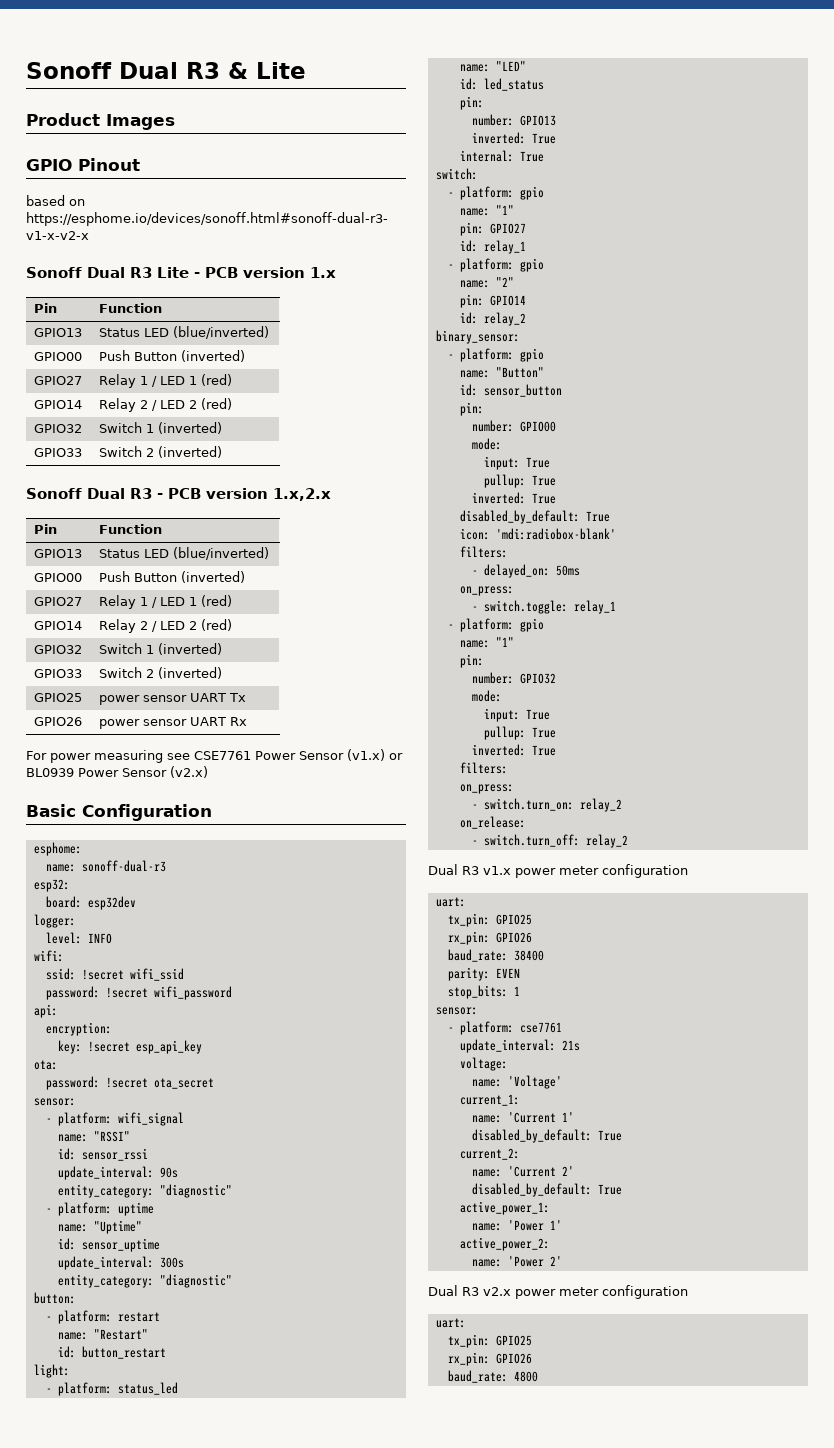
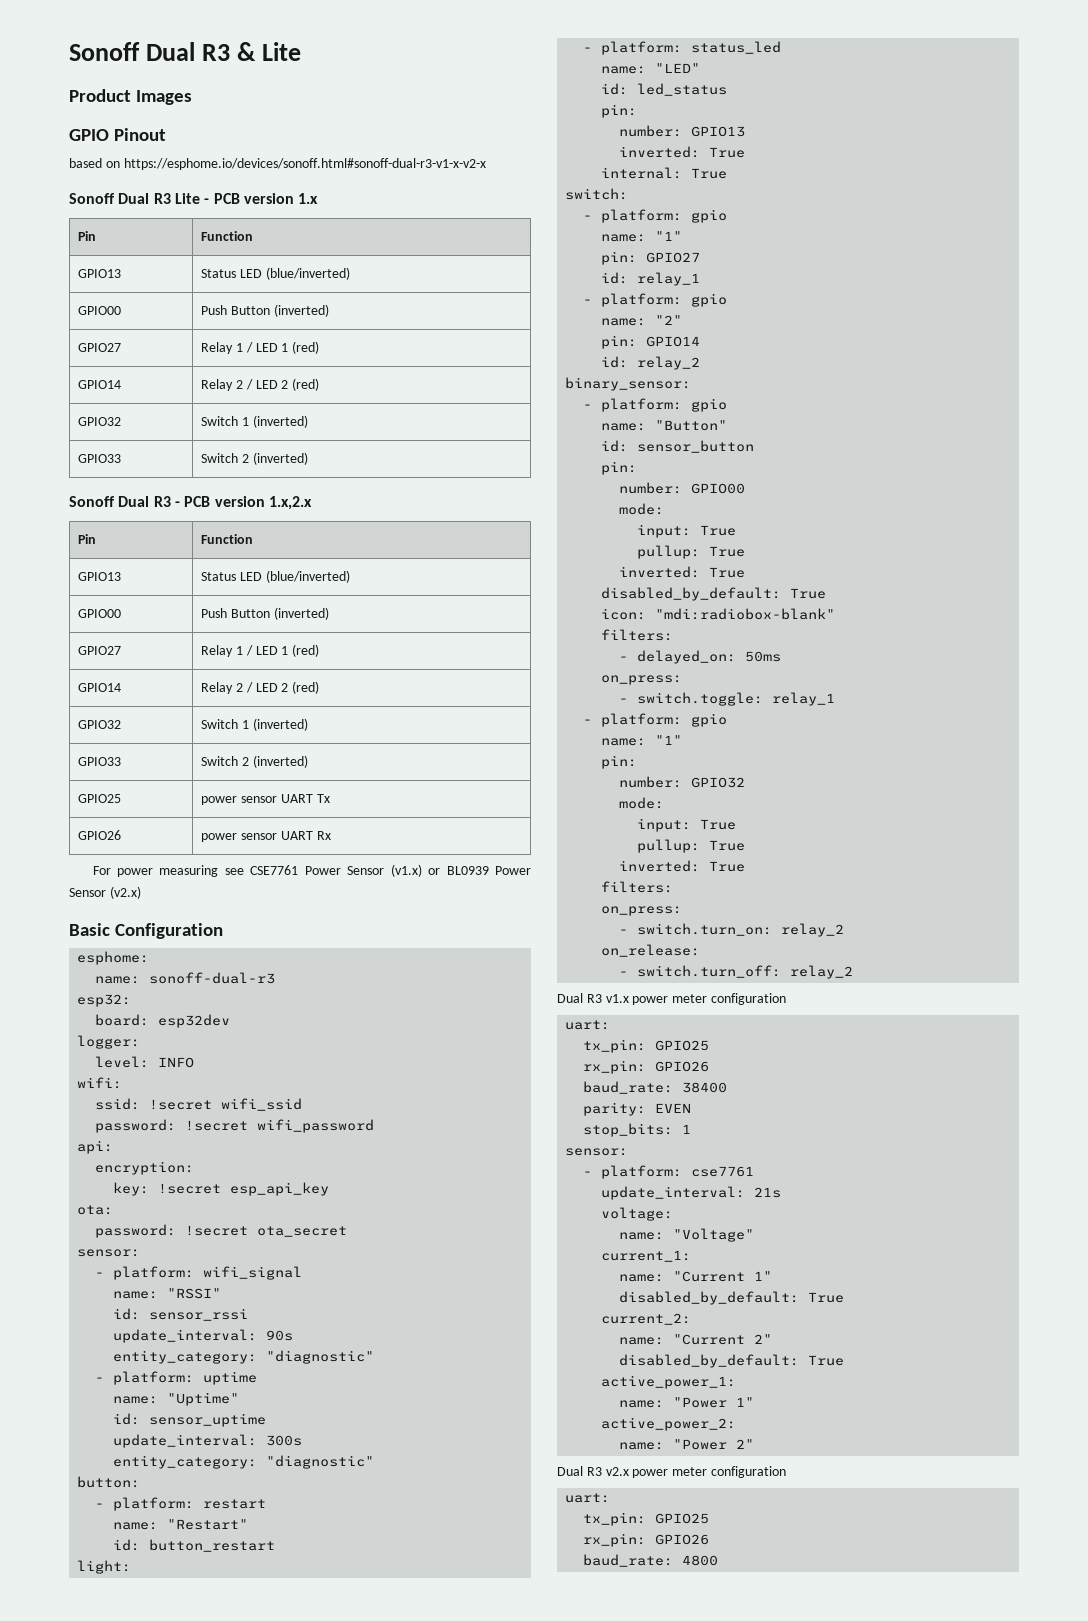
[495,528,616,540] 'mdi:radiobox-blank' -> [655,608,836,620] "mdi:radiobox-blank"
[507,1075,562,1089] 'Voltage' -> [673,1228,755,1242] "Voltage"
[507,1112,574,1123] 'Current 1' -> [673,1271,773,1282] "Current 1"
[507,1166,574,1177] 'Current 2' -> [673,1334,773,1345] "Current 2"
[507,1220,562,1231] 'Power 1' -> [673,1397,755,1408] "Power 1"
[507,1256,562,1267] 'Power 2' -> [673,1439,755,1450] "Power 2"

